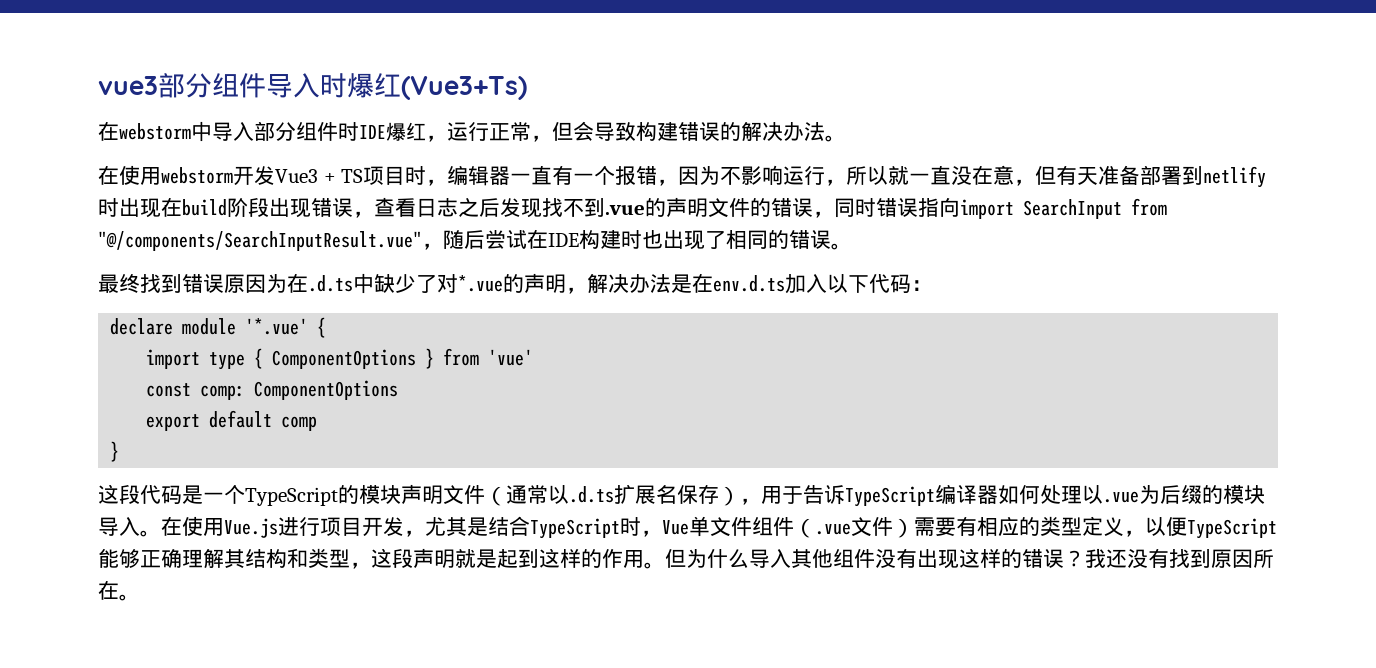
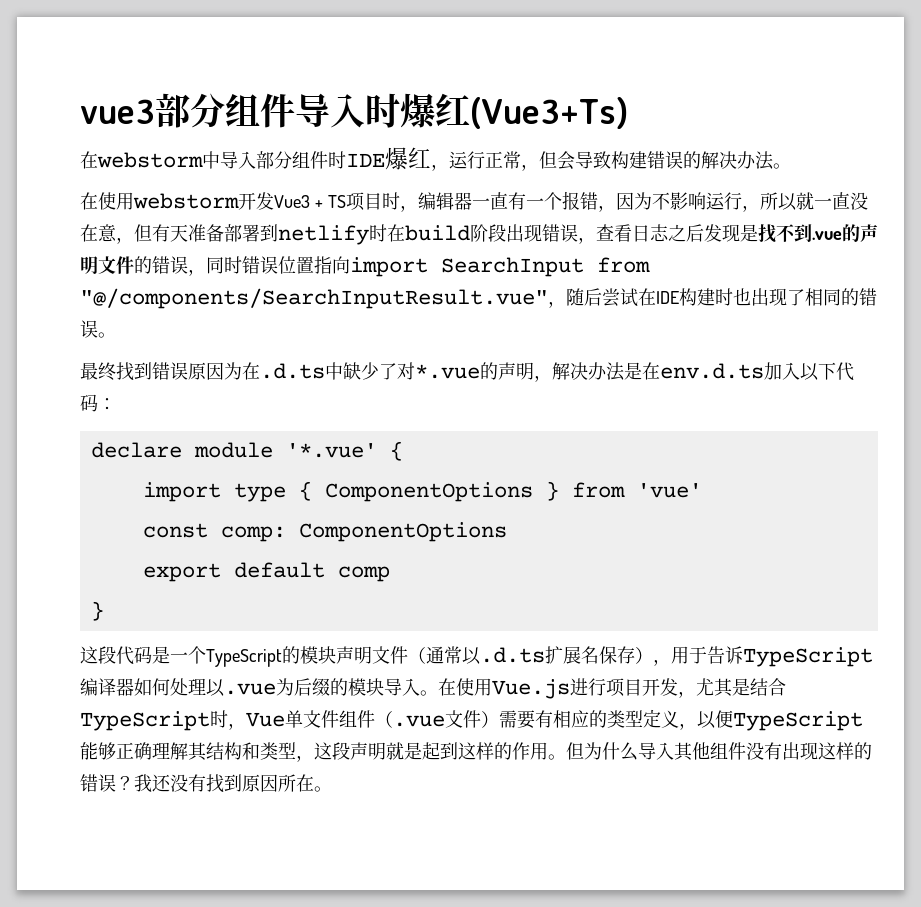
[119,198,161,218] 出现 -> (387, 233) none
(542, 208) none -> [740,224,758,242] 是
(918, 207) none -> [278,256,314,274] 位置

